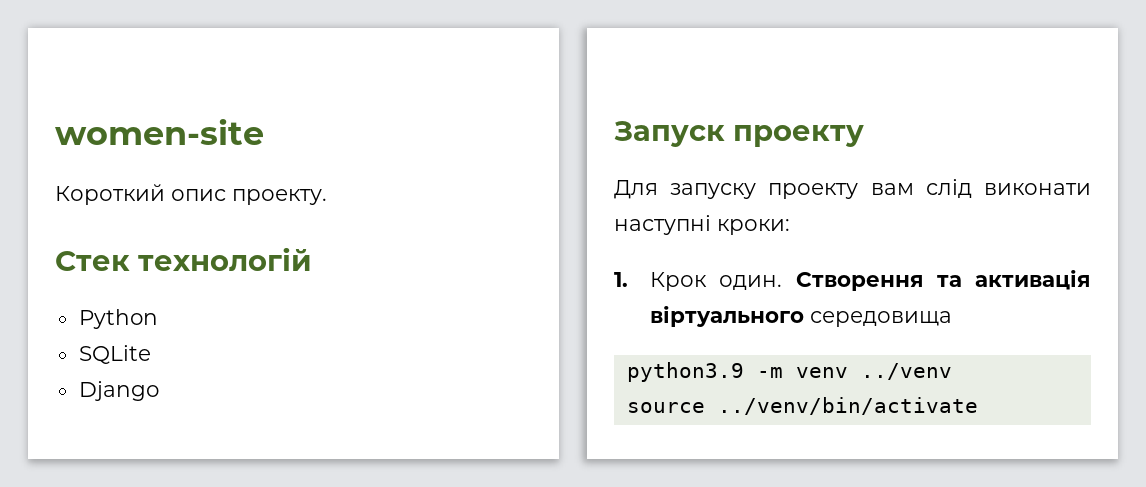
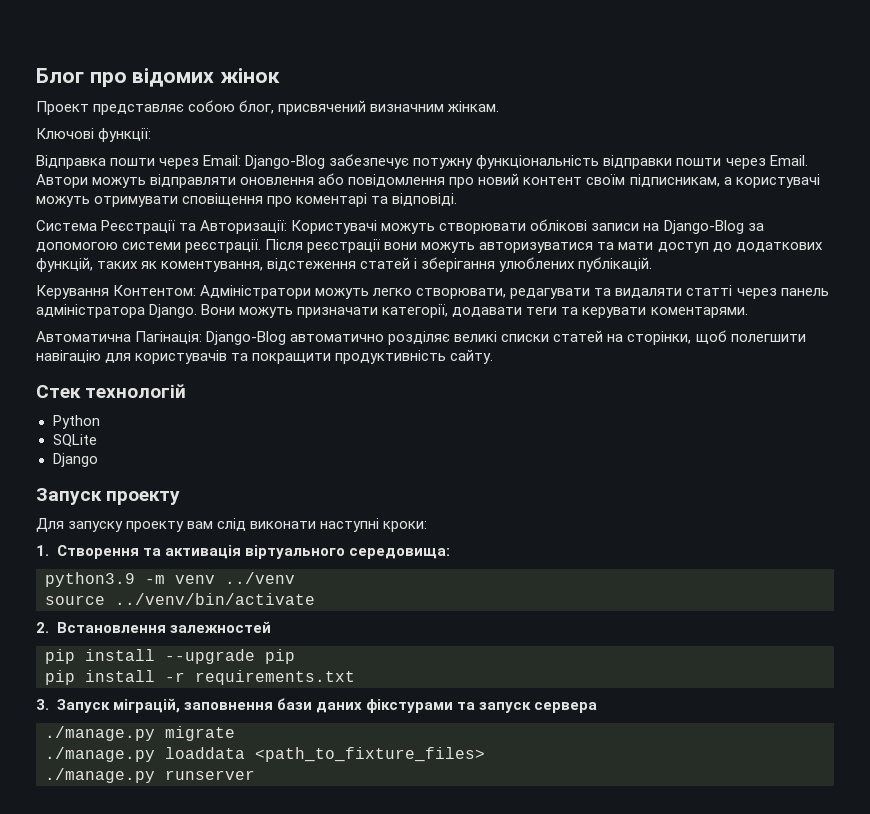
[55,119,264,145] [55,184,327,205] women-site // Короткий опис проекту. -> [36,68,281,87] [36,100,500,115] [36,128,152,142] [36,154,808,169] [36,173,820,188] [36,193,458,207] [36,219,764,234] [36,239,823,253] [36,257,653,272] [36,285,829,299] [36,304,748,318] [36,330,806,345] [36,349,494,364] Блог про відомих жінок // Проект представляє собою блог, присвячений визначним жінкам. // Ключові функції: // Відправка пошти через Email: Django-Blog забезпечує потужну функціональність відправки пошти через Email. Автори можуть відправляти оновлення або повідомлення про новий контент своїм підписникам, а користувачі можуть отримувати сповіщення про коментарі та відповіді. // Система Реєстрації та Авторизації: Користувачі можуть створювати облікові записи на Django-Blog за допомогою системи реєстрації. Після реєстрації вони можуть авторизуватися та мати доступ до додаткових функцій, таких як коментування, відстеження статей і зберігання улюблених публікацій. // Керування Контентом: Адміністратори можуть легко створювати, редагувати та видаляти статті через панель адміністратора Django. Вони можуть призначати категорії, додавати теги та керувати коментарями. // Автоматична Пагінація: Django-Blog автоматично розділяє великі списки статей на сторінки, щоб полегшити навігацію для користувачів та покращити продуктивність сайту.
[650,272,783,291] Крок один. -> (49, 550) none
[810,311,953,327] середовища -> [348,548,450,559] середовища:
(978, 406) none -> [36,621,271,633] [45,649,295,664] [45,670,355,685] [36,698,597,713] [45,726,235,741] [45,747,485,762] [45,768,255,783] // 2. Встановлення залежностей // pip install --upgrade pip // pip install -r requirements.txt // 3. Запуск міграцій, заповнення бази даних фікстурами та запуск сервера // ./manage.py migrate // ./manage.py loaddata <path_to_fixture_files> // ./manage.py runserver

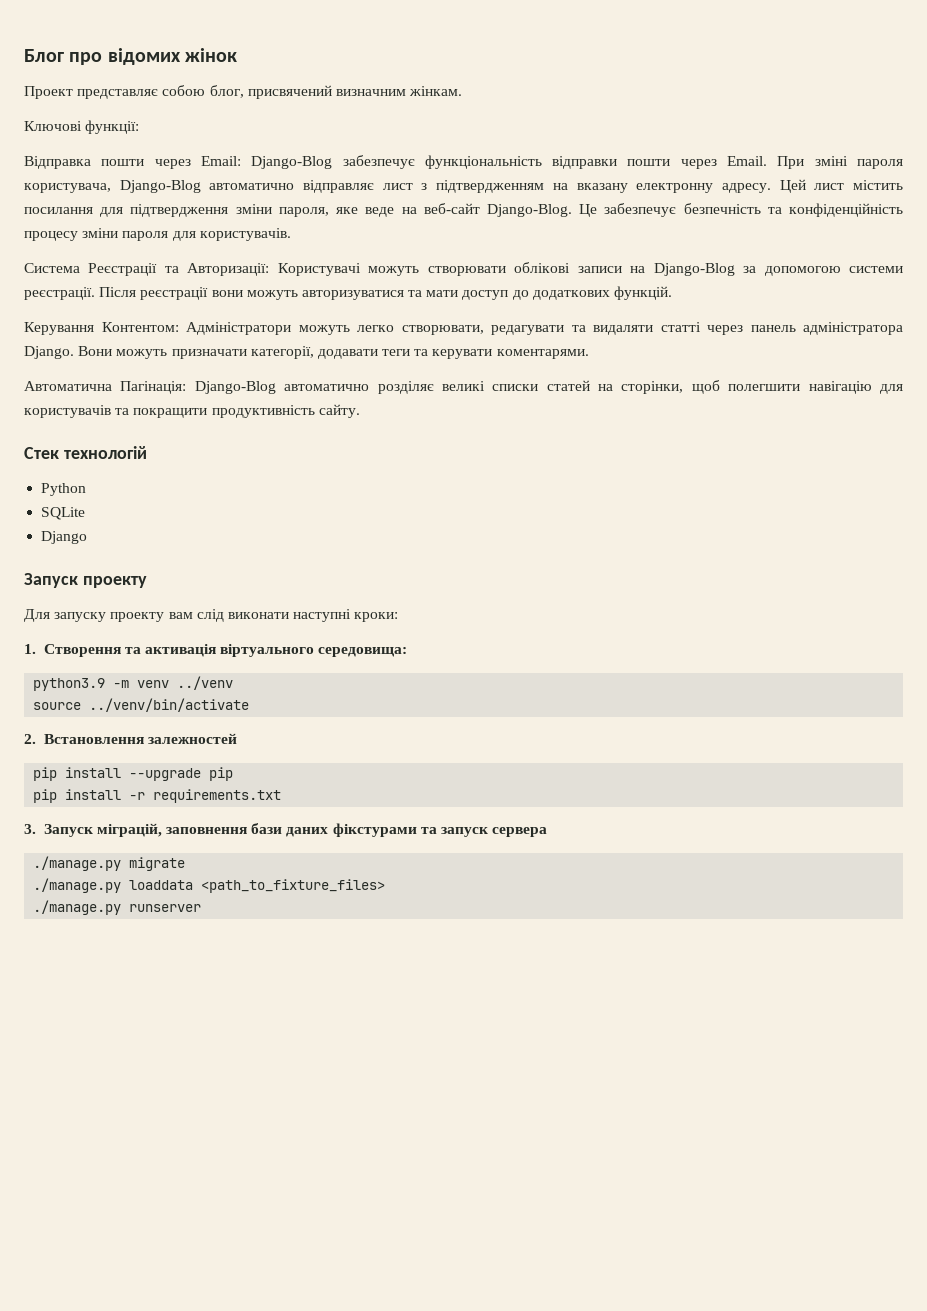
[413,158,474,169] потужну -> (415, 162) none
[36,173,820,188] [36,193,458,207] Автори можуть відправляти оновлення або повідомлення про новий контент своїм підписникам, а користувачі можуть отримувати сповіщення про коментарі та відповіді. -> [777,156,903,169] [24,179,904,193] [24,203,903,217] [24,228,291,241] При зміні пароля користувача, Django-Blog автоматично відправляє лист з підтвердженням на вказану електронну адресу. Цей лист містить посилання для підтвердження зміни пароля, яке веде на веб-сайт Django-Blog. Це забезпечує безпечність та конфіденційність процесу зміни пароля для користувачів.
[36,257,653,272] функцій, таких як коментування, відстеження статей і зберігання улюблених публікацій. -> [614,286,673,300] функцій.

